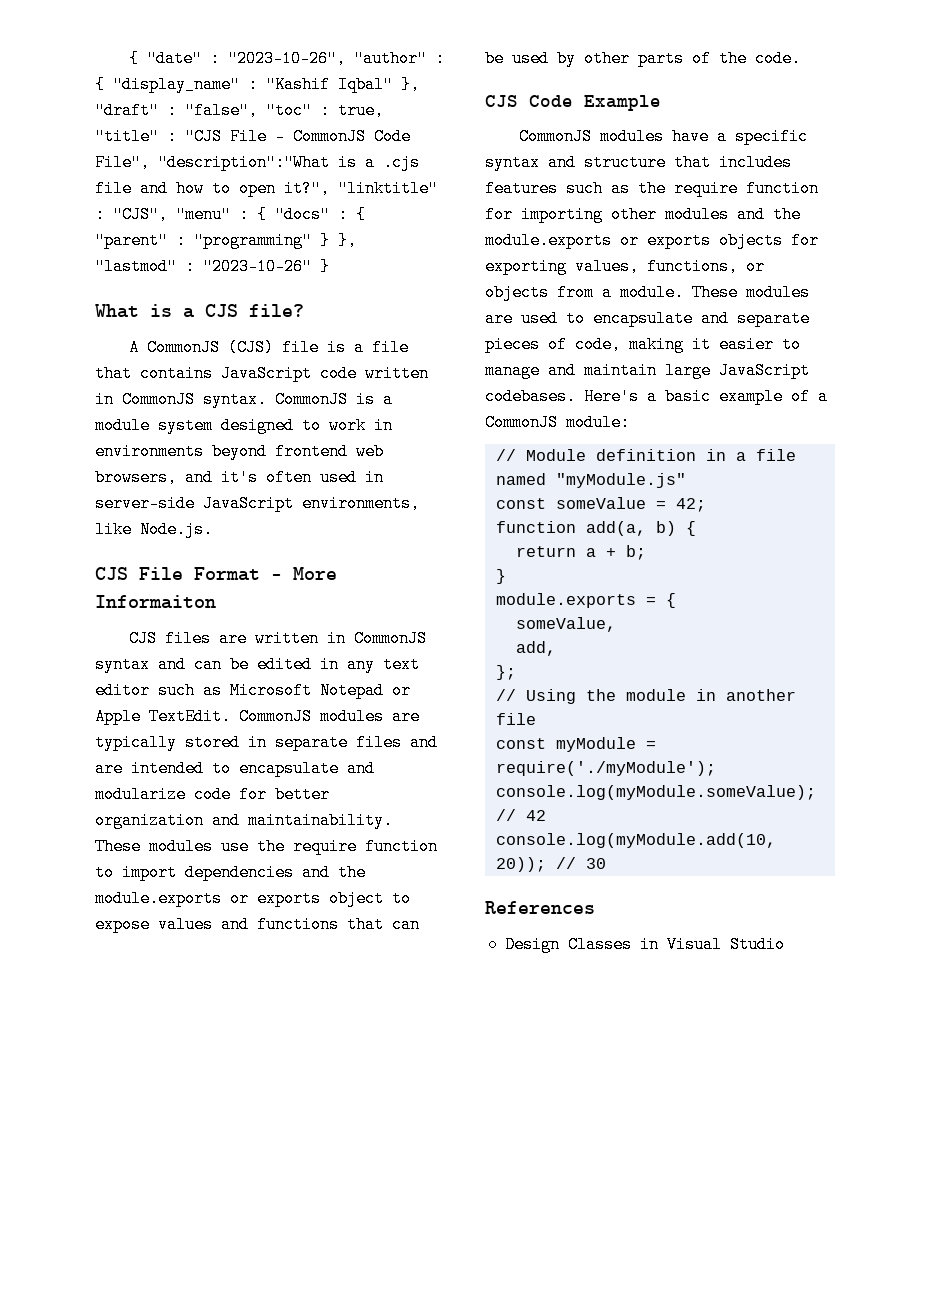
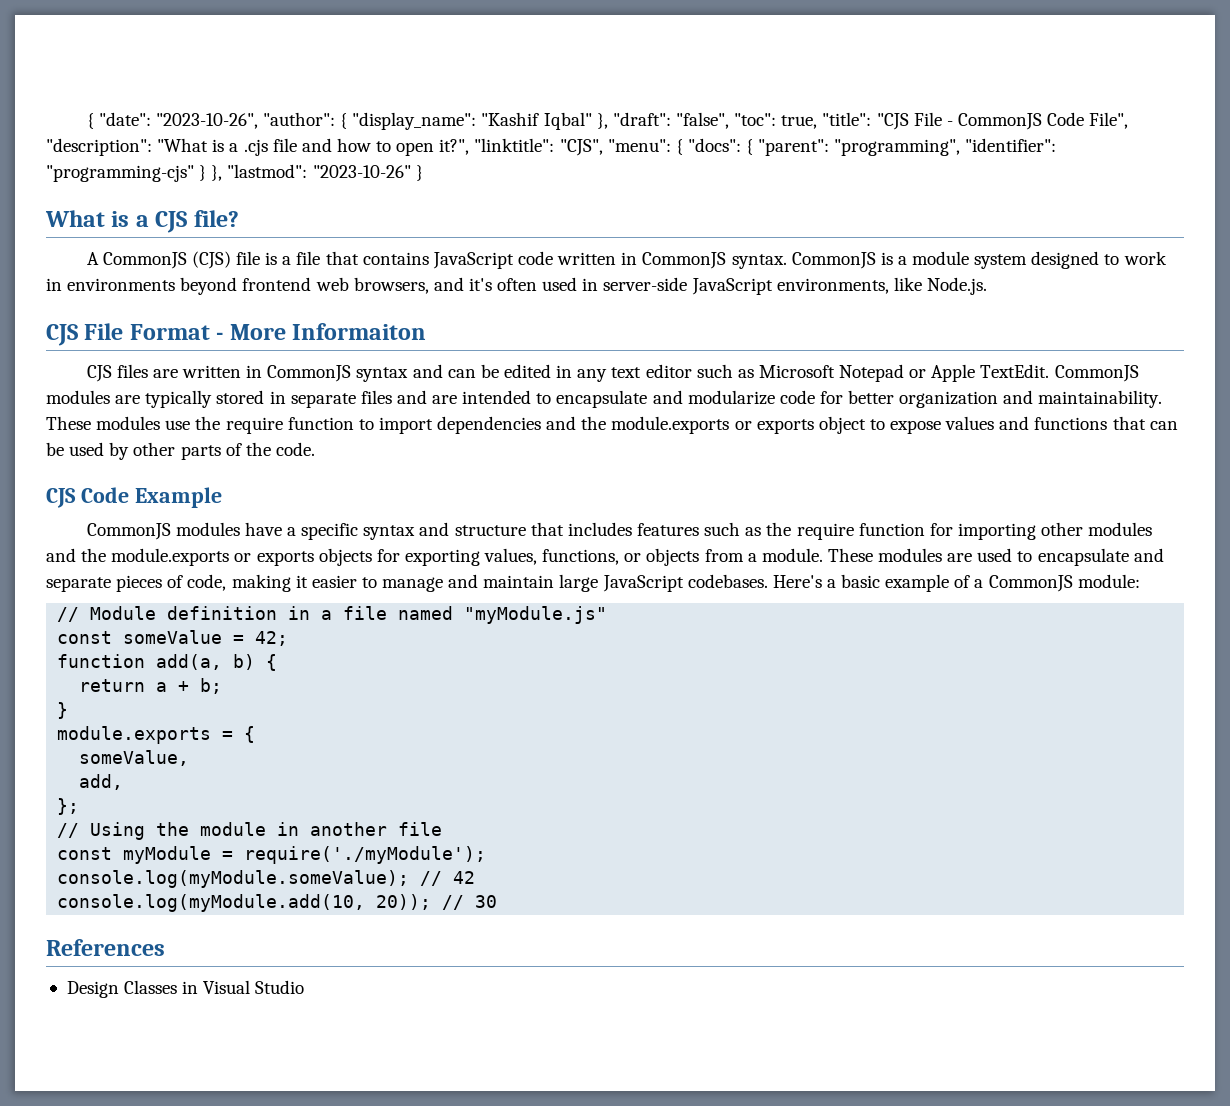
[128,50,445,67] [95,76,420,93] [95,102,384,119] [95,128,177,145] { "date" : "2023-10-26", "author" : { "display_name" : "Kashif Iqbal" }, "draft" : "false", "toc" : true, "title" : -> [86,112,872,130] { "date": "2023-10-26", "author": { "display_name": "Kashif Iqbal" }, "draft": "false", "toc": true, "title":
[158,154,330,171] "description":"What -> [46,138,209,156] "description": "What
[338,180,438,197] [95,206,366,223] [95,232,357,249] [95,258,195,275] "linktitle" : "CJS", "menu" : { "docs" : { "parent" : "programming" } }, "lastmod" : -> [474,138,1057,156] [46,164,308,182] "linktitle": "CJS", "menu": { "docs": { "parent": "programming", "identifier": "programming-cjs" } }, "lastmod":

